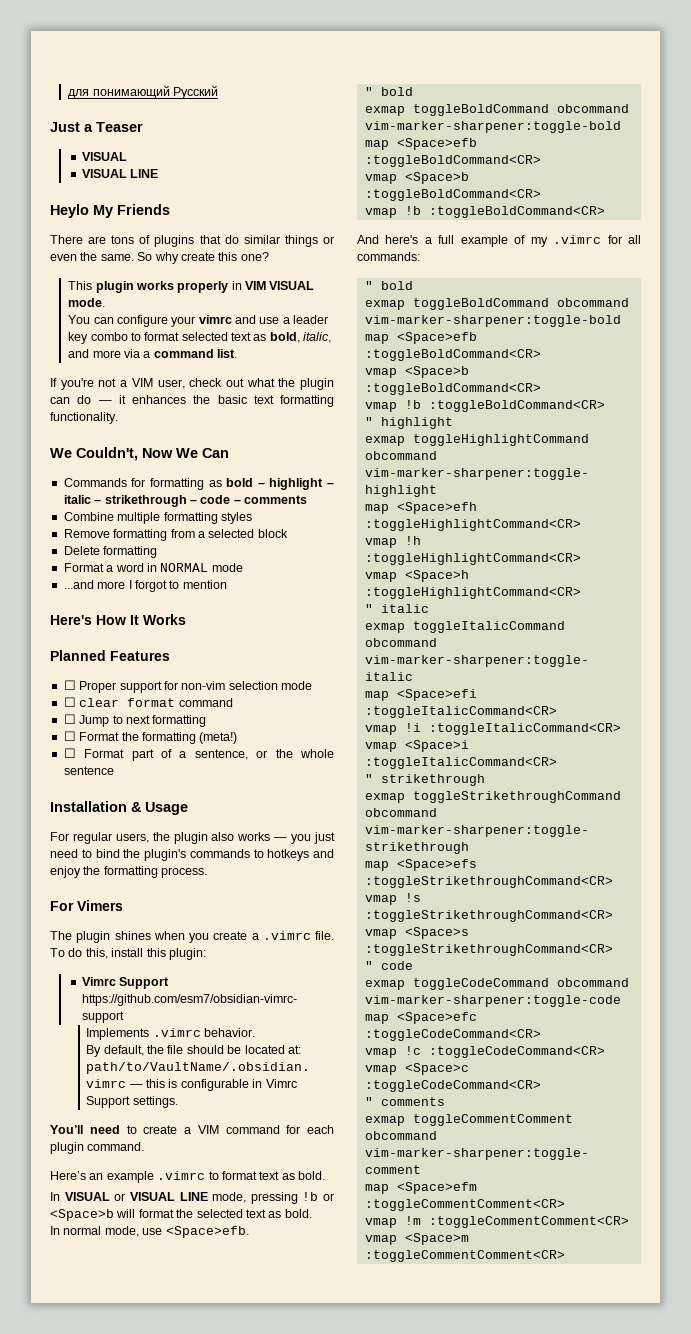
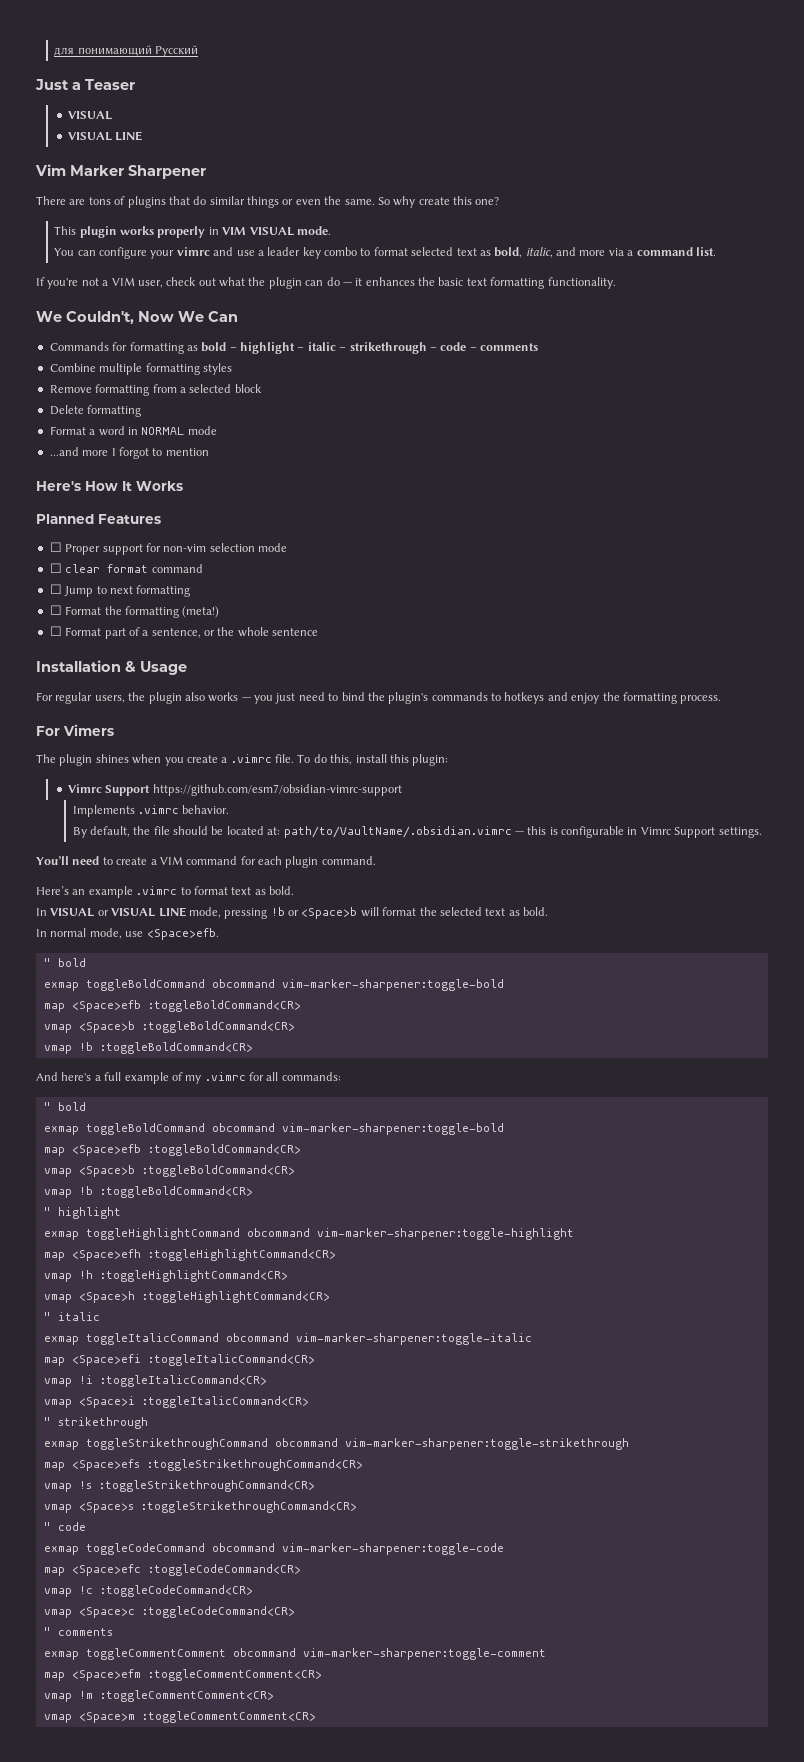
[50,204,170,218] Heylo My Friends -> [35,164,206,179] Vim Marker Sharpener

